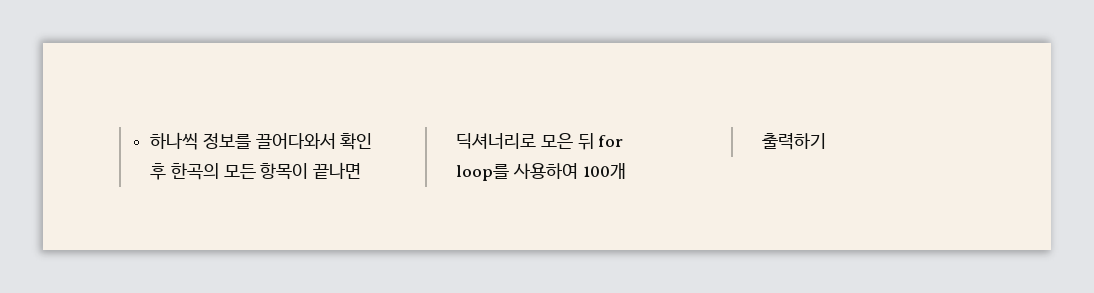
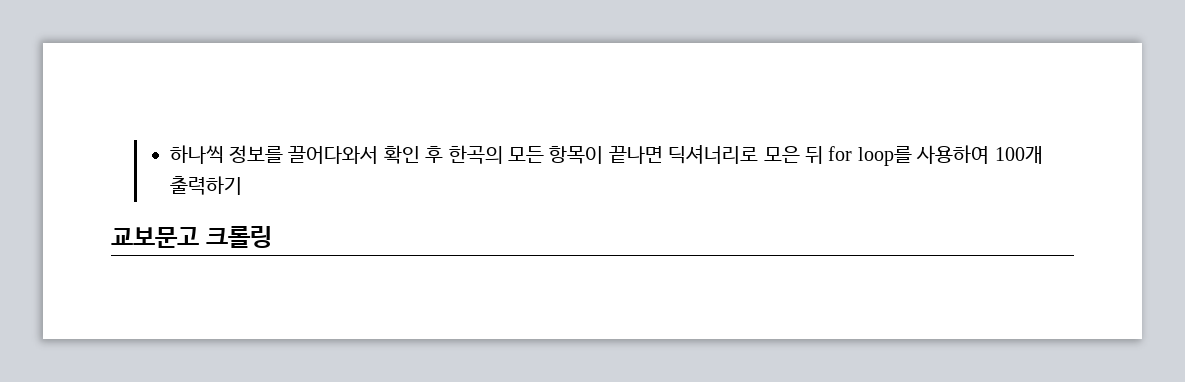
(827, 141) none -> [111,226,272,248] // 교보문고 크롤링

